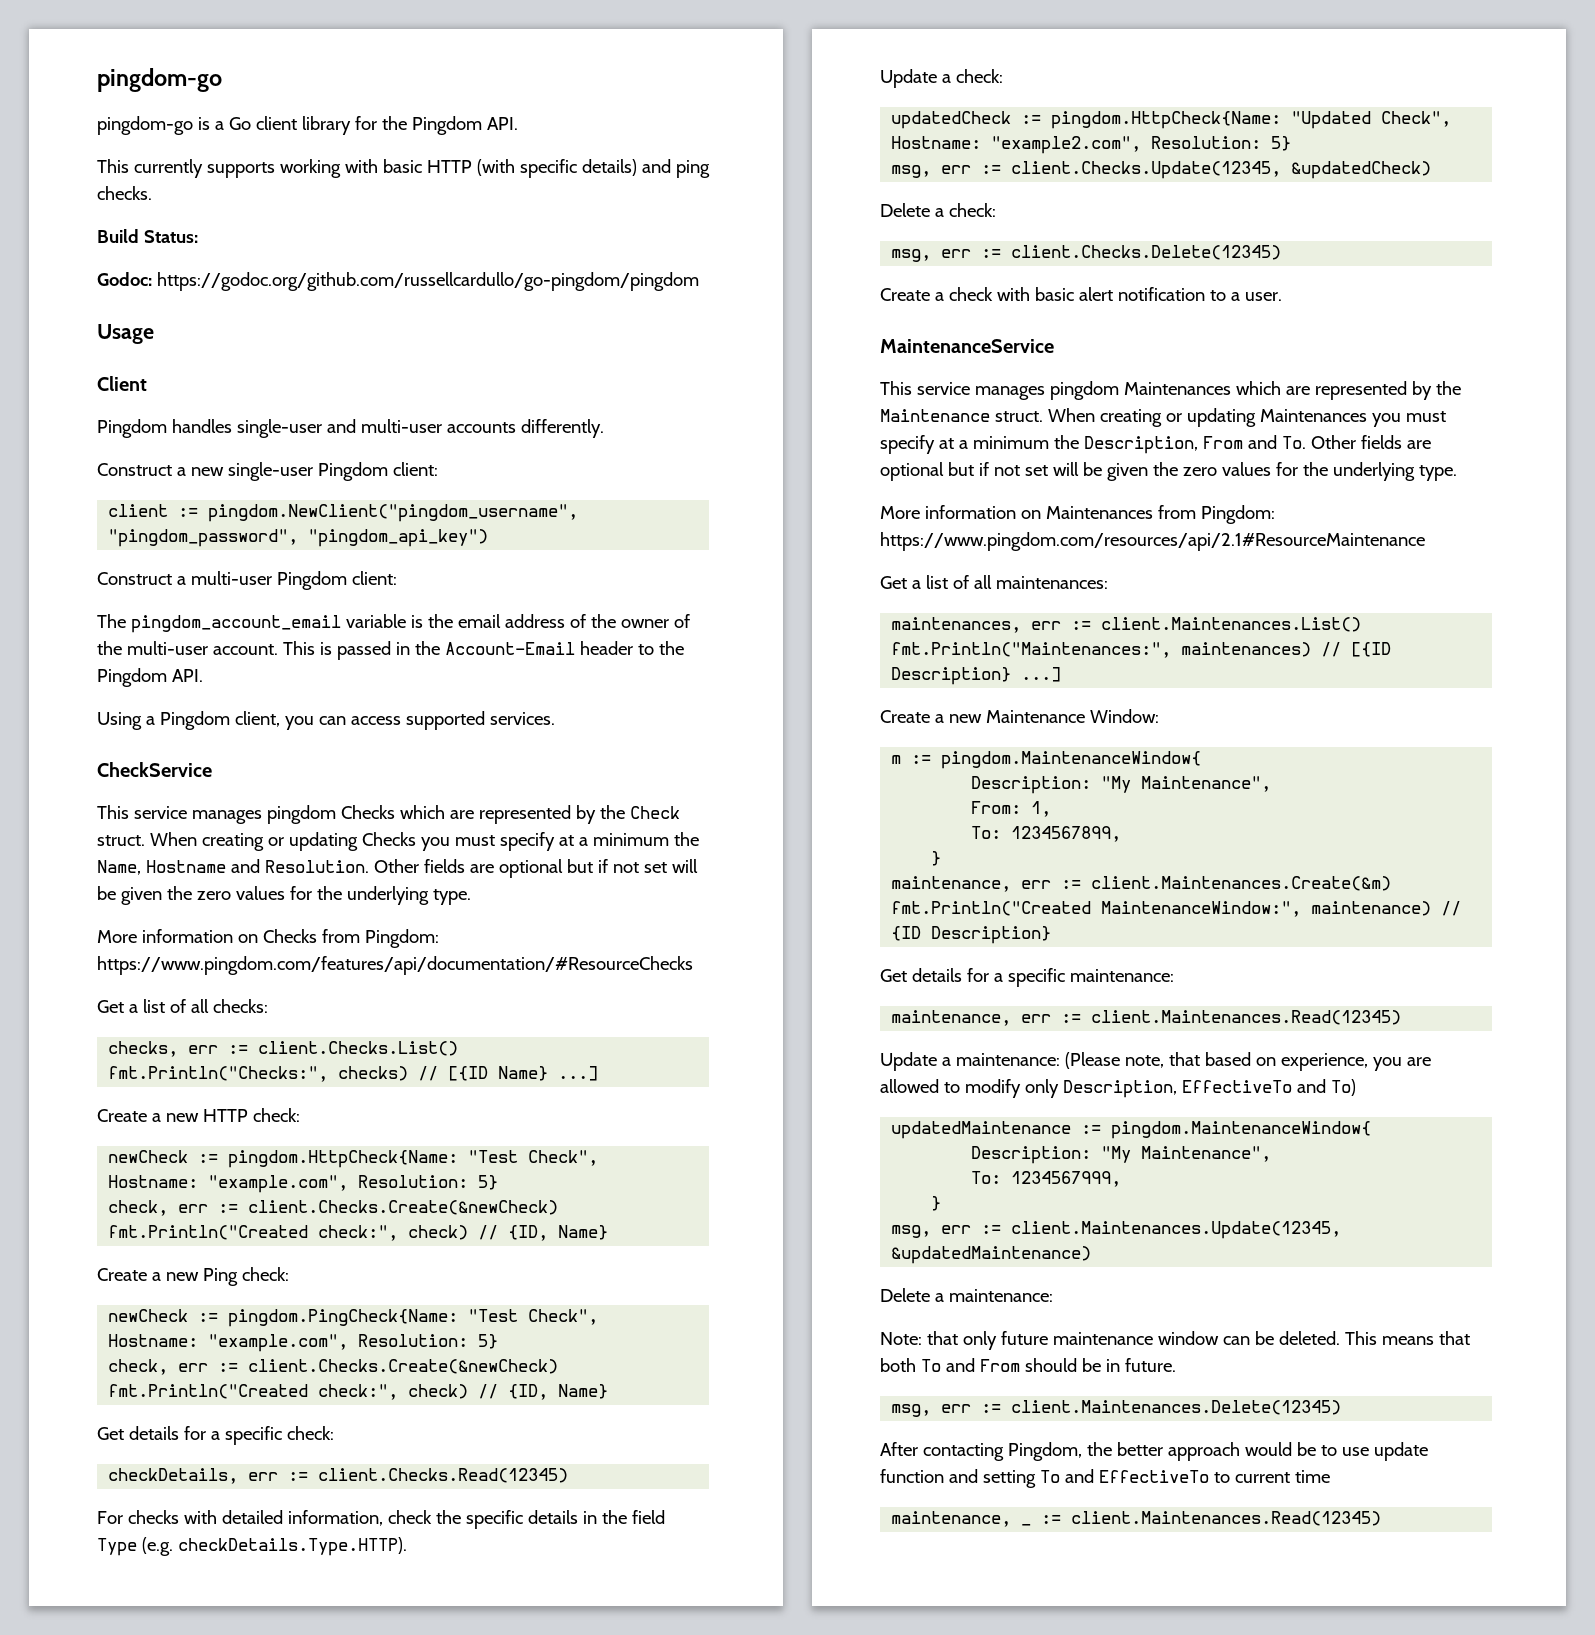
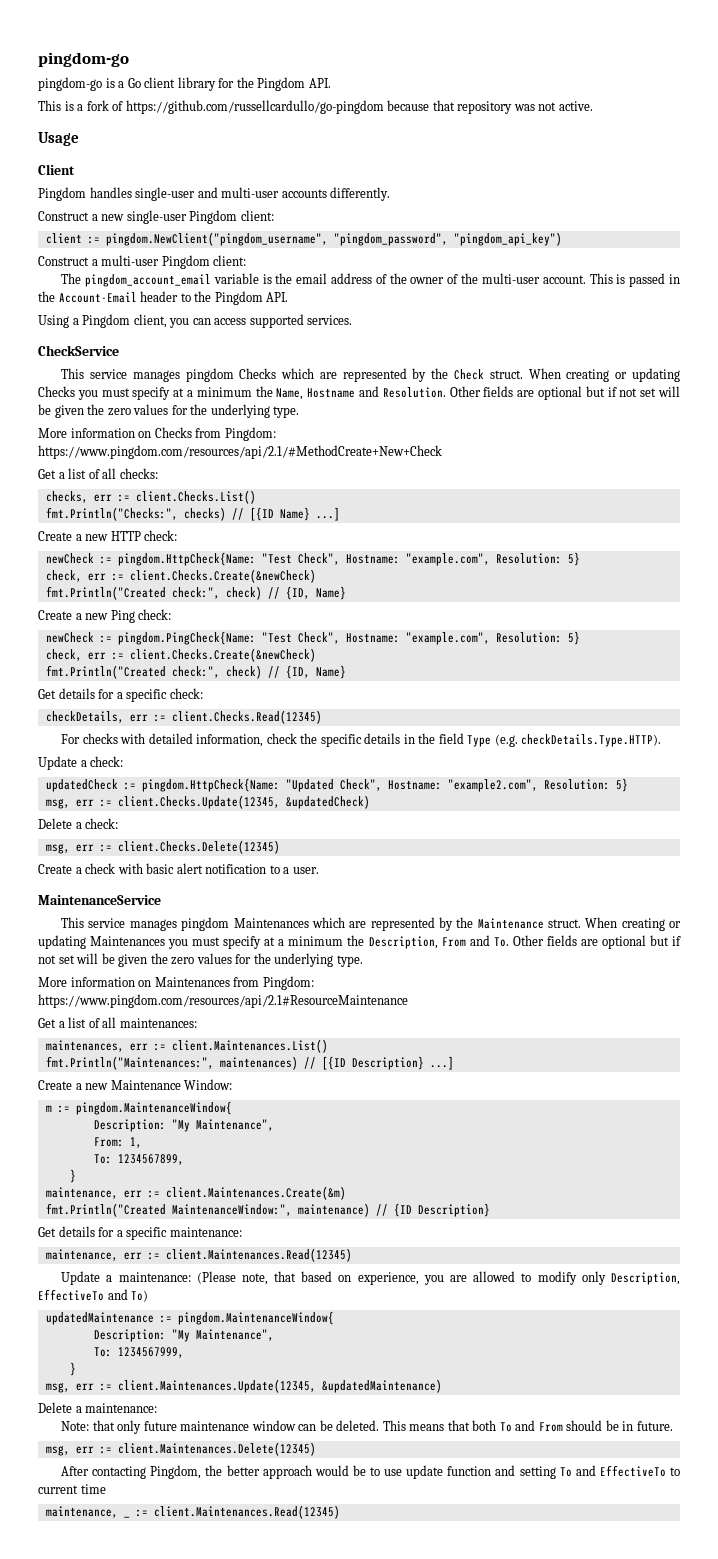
[133,159,710,178] [97,186,152,200] [97,229,198,243] [97,272,699,291] currently supports working with basic HTTP (with specific details) and ping checks. // Build Status: // Godoc: https://godoc.org/github.com/russellcardullo/go-pingdom/pingdom -> [64,100,593,114] is a fork of https://github.com/russellcardullo/go-pingdom because that repository was not active.
[97,956,693,975] https://www.pingdom.com/features/api/documentation/#ResourceChecks -> [38,445,442,459] https://www.pingdom.com/resources/api/2.1/#MethodCreate+New+Check

